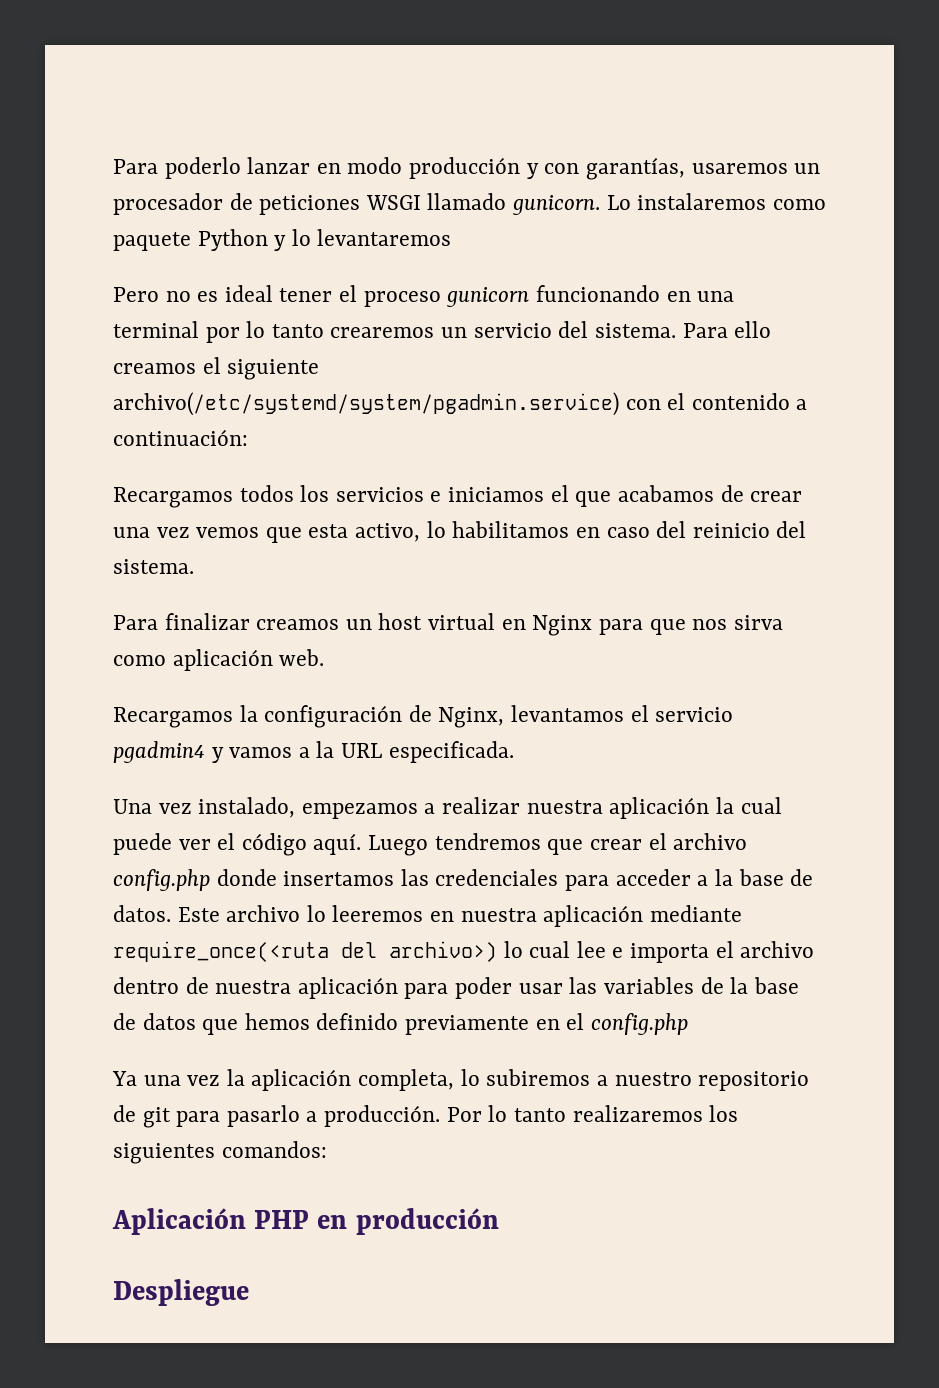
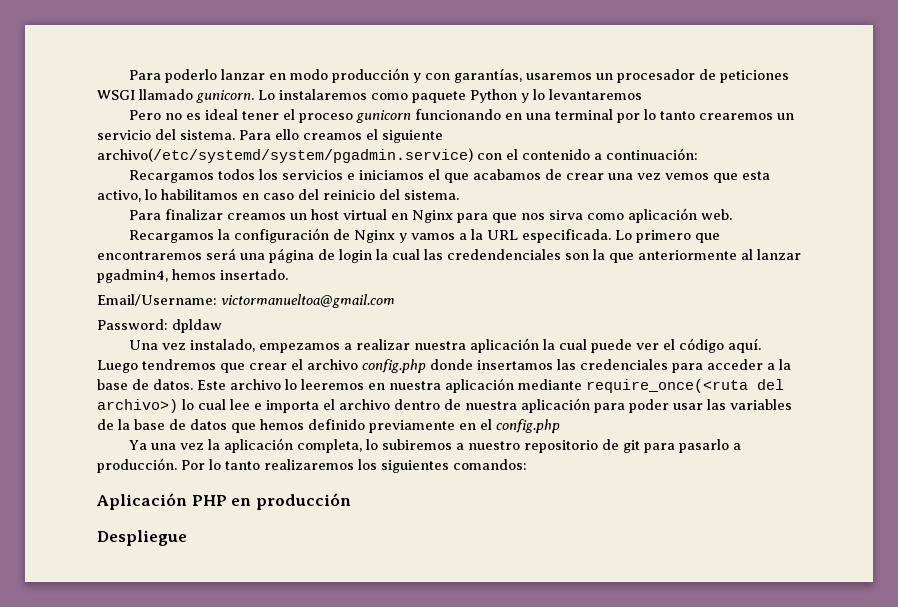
[438,705,734,728] [113,741,205,763] Nginx, levantamos el servicio pgadmin4 -> [354,230,396,243] Nginx
(514, 752) none -> [615,230,721,243] [97,248,801,263] [97,269,288,283] [97,294,395,308] [97,319,222,333] Lo primero que encontraremos será una página de login la cual las credendenciales son la que anteriormente al lanzar pgadmin4, hemos insertado. // Email/Username: victormanueltoa@gmail.com // Password: dpldaw

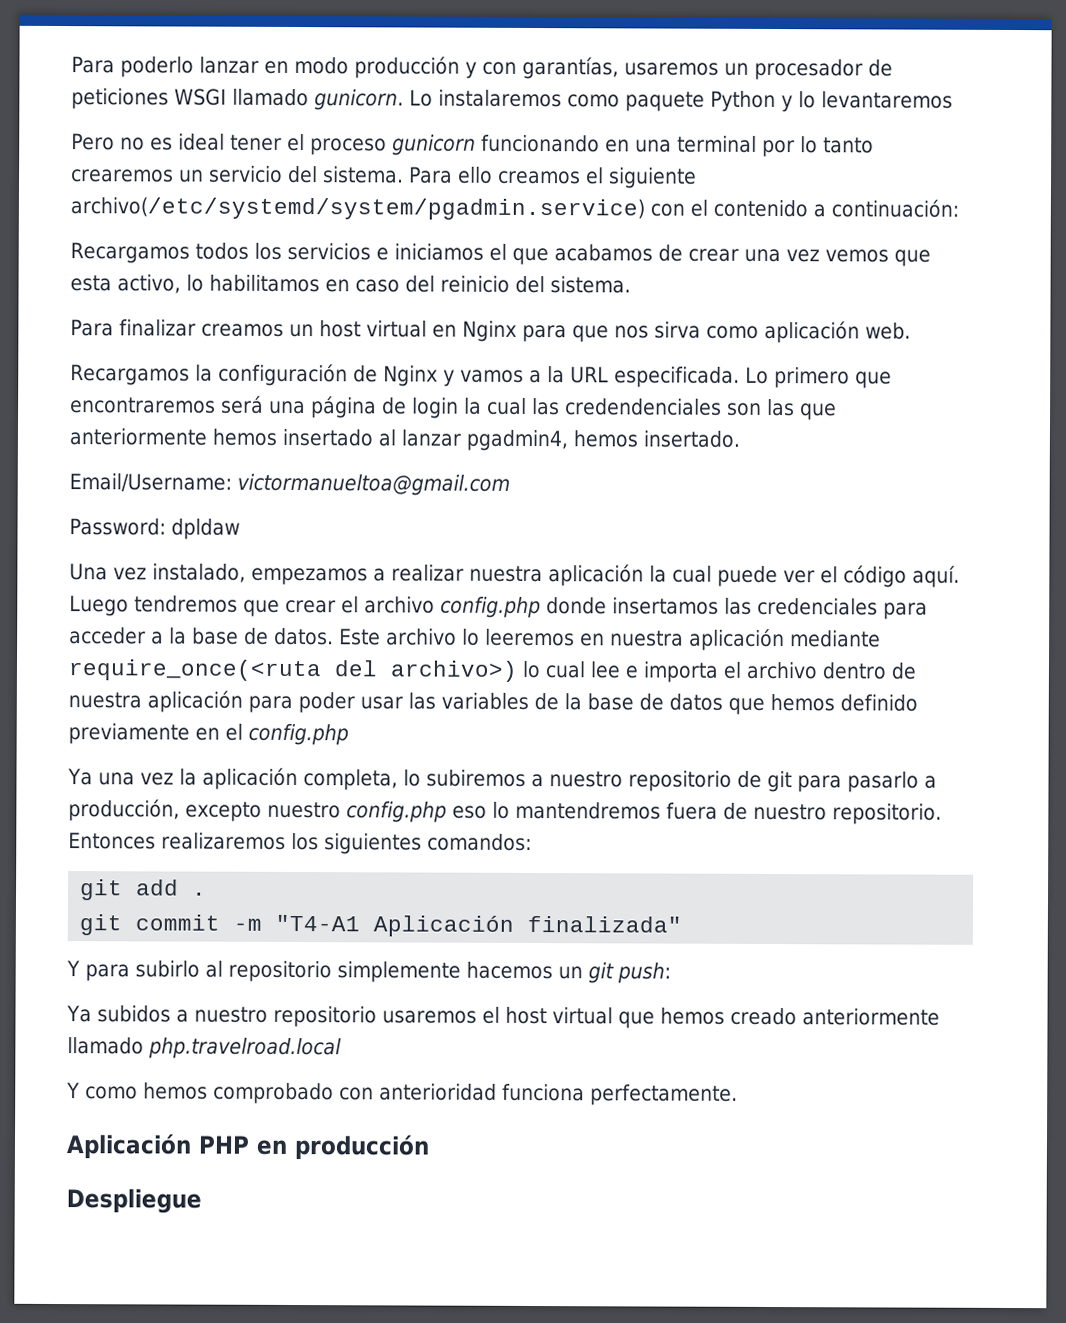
[593,249,605,260] la -> [767,398,795,417] las
(737, 255) none -> [212,428,373,447] hemos insertado
[97,458,527,473] producción. Por lo tanto realizaremos los siguientes comandos: -> [68,799,942,825] [68,832,532,855] [79,879,208,901] [79,914,683,937] [66,960,671,984] [66,1005,940,1029] [67,1037,342,1060] [66,1082,738,1106] producción, excepto nuestro config.php eso lo mantendremos fuera de nuestro repositorio. Entonces realizaremos los siguientes comandos: // git add . // git commit -m "T4-A1 Aplicación finalizada" // Y para subirlo al repositorio simplemente hacemos un git push: // Ya subidos a nuestro repositorio usaremos el host virtual que hemos creado anteriormente llamado php.travelroad.local // Y como hemos comprobado con anterioridad funciona perfectamente.

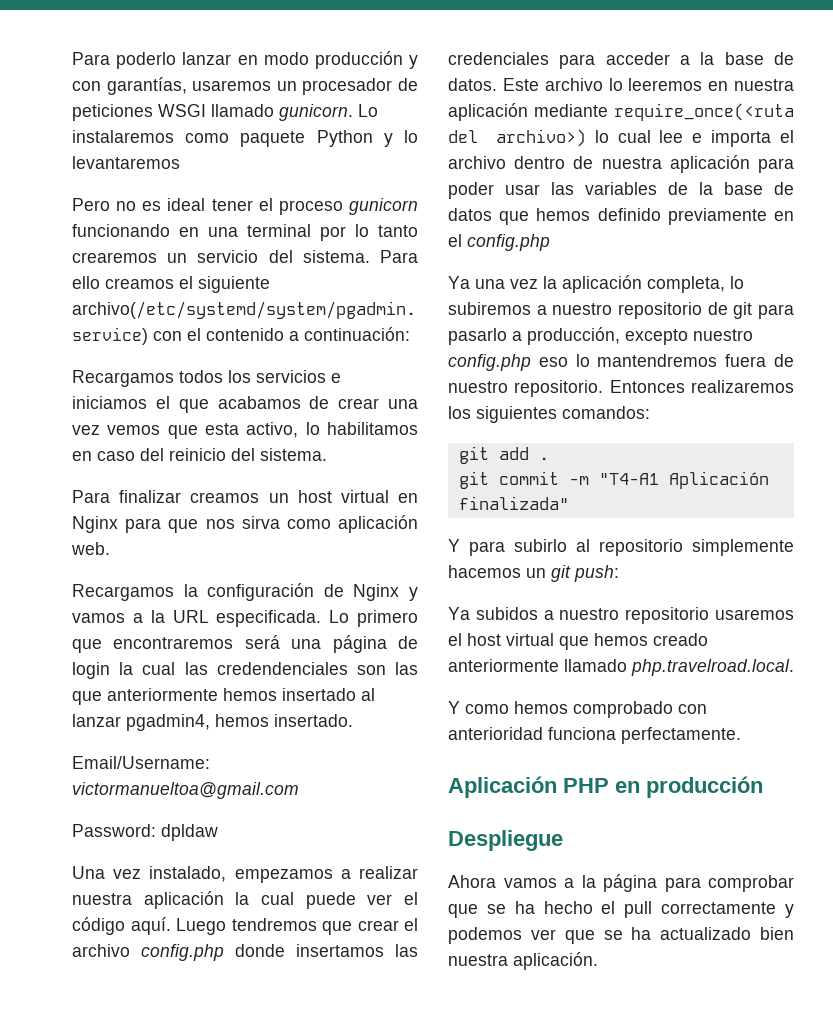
[148,1037,342,1060] php.travelroad.local -> [631,659,794,676] php.travelroad.local.
(202, 1201) none -> [448,874,794,892] [448,901,794,918] [448,927,794,944] [448,952,598,970] // Ahora vamos a la página para comprobar que se ha hecho el pull correctamente y podemos ver que se ha actualizado bien nuestra aplicación.

